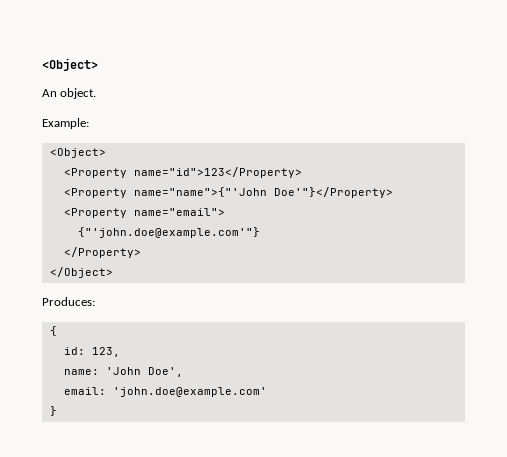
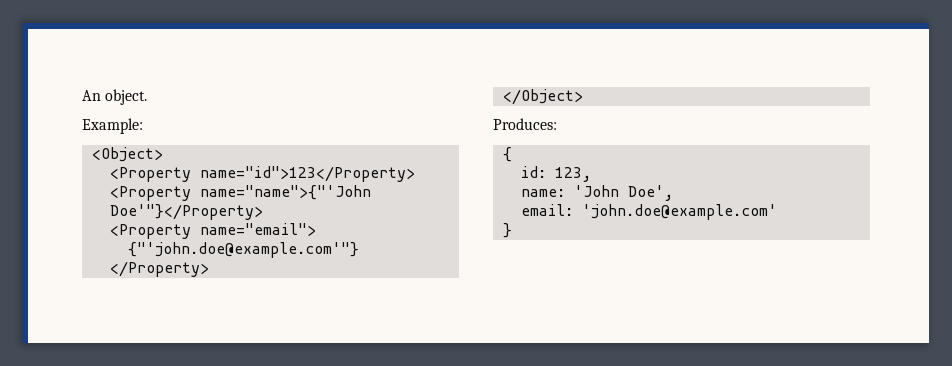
[42,58,98,71] <Object> // -> (82, 95) none

